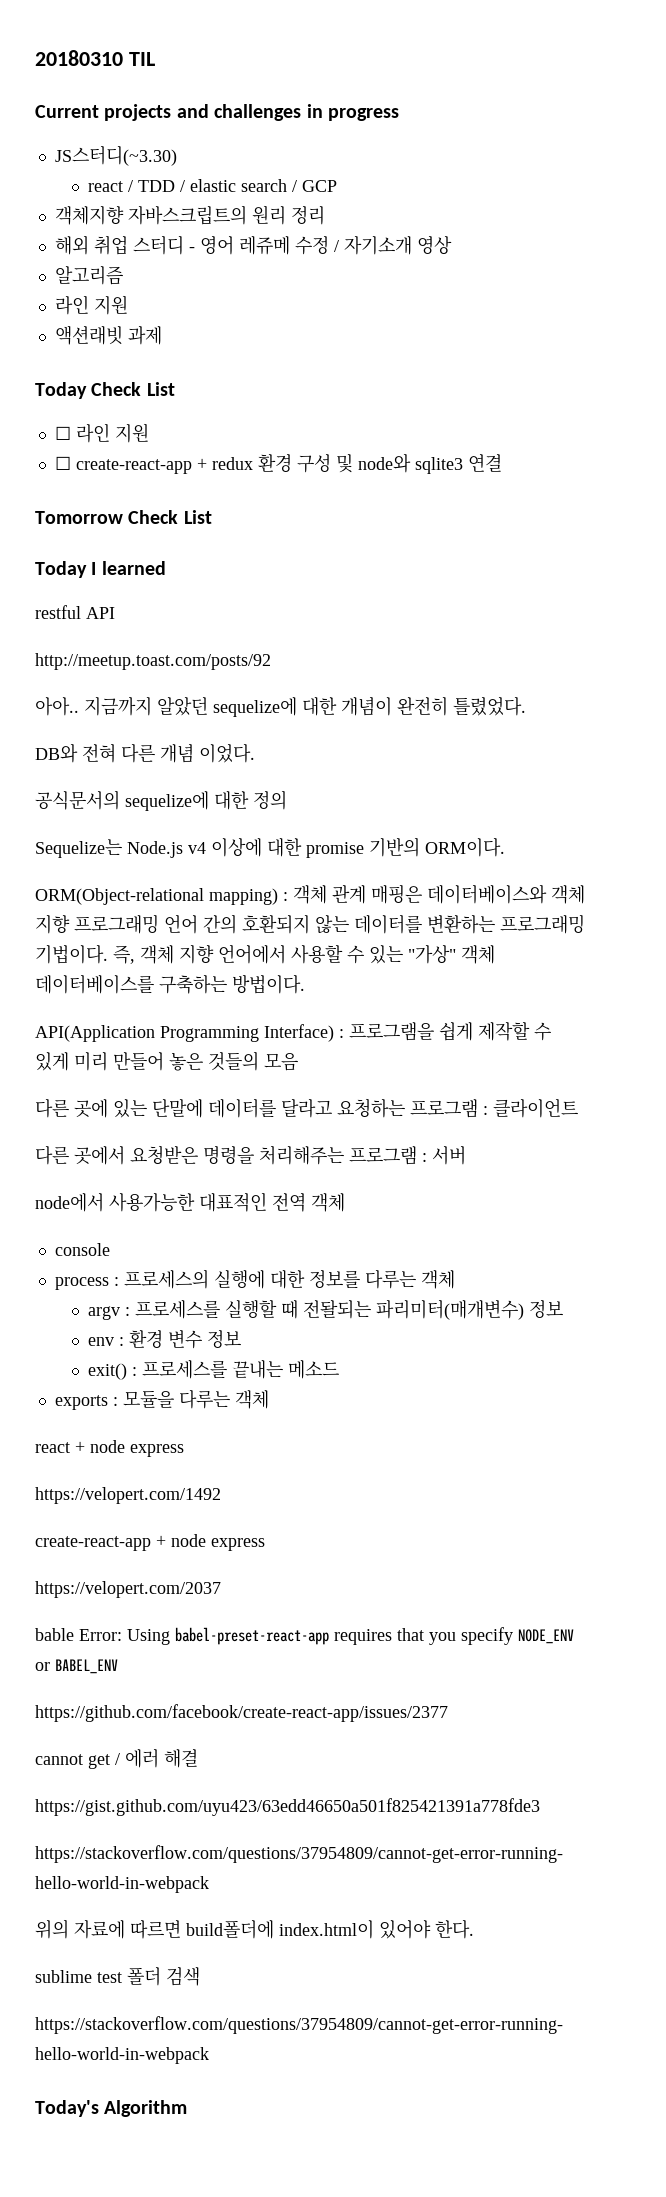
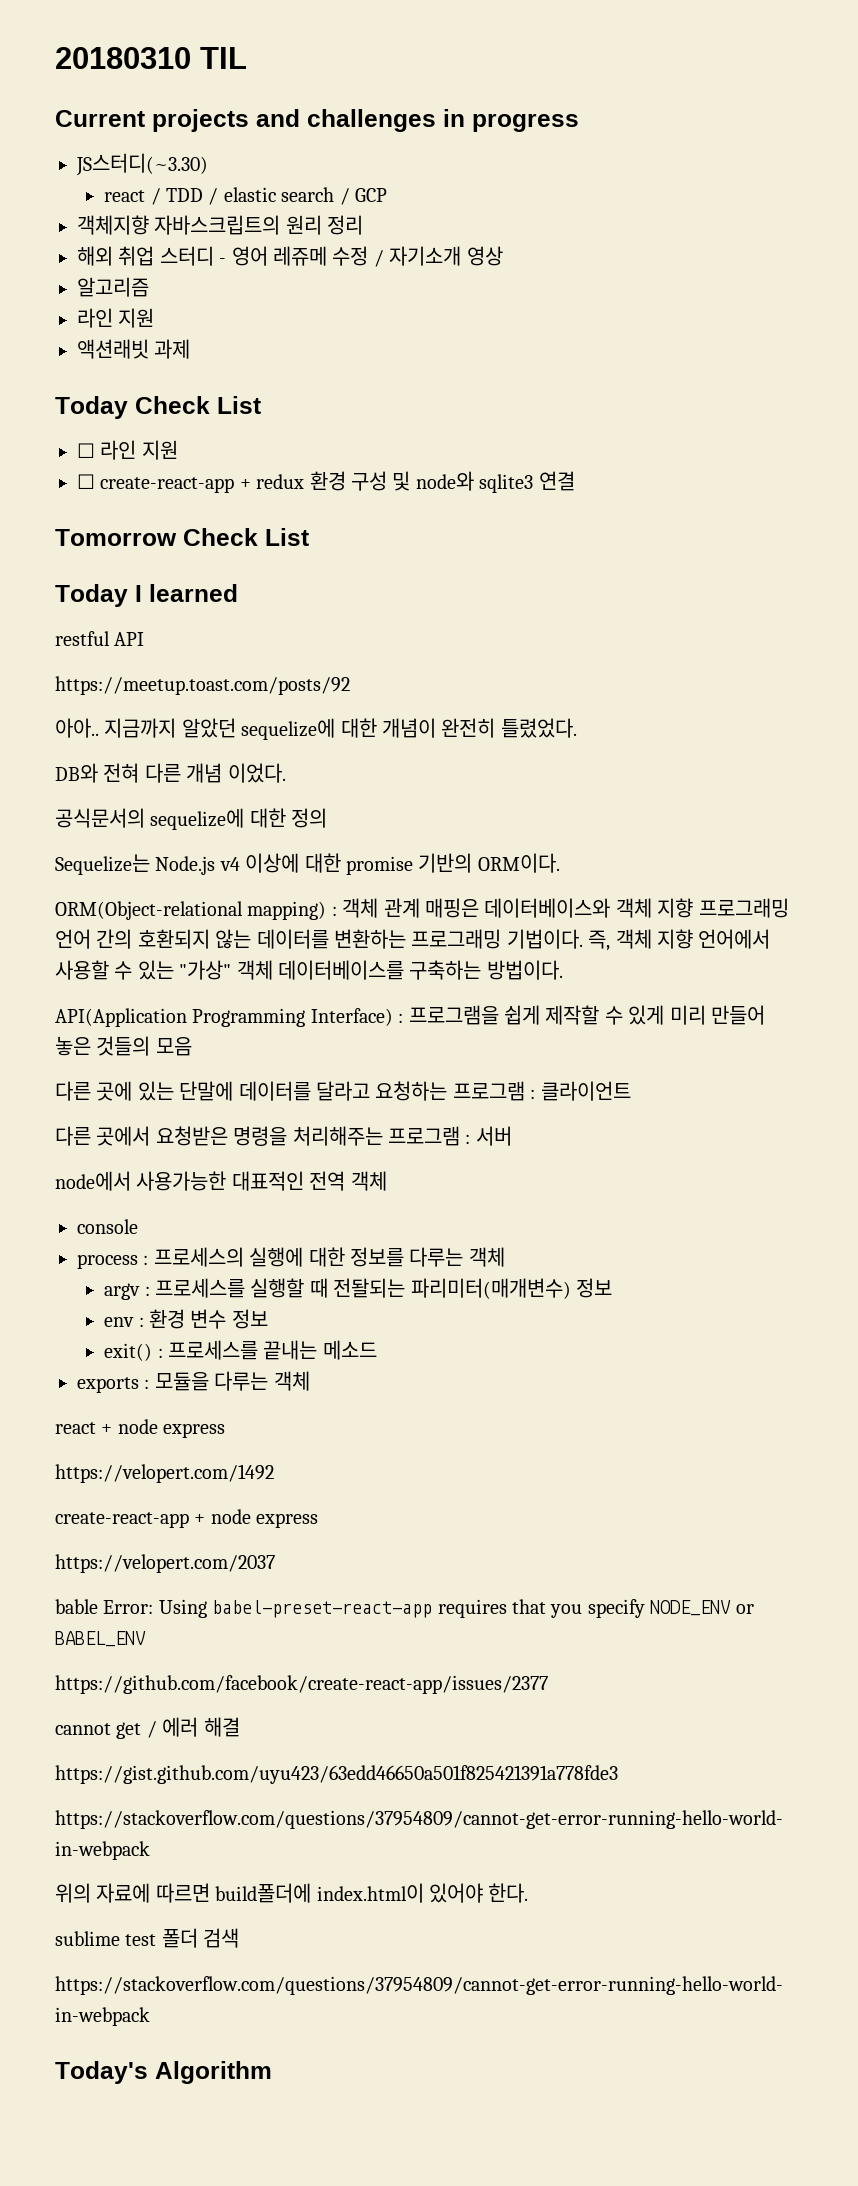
[35,653,271,670] http://meetup.toast.com/posts/92 -> [55,676,350,695] https://meetup.toast.com/posts/92

